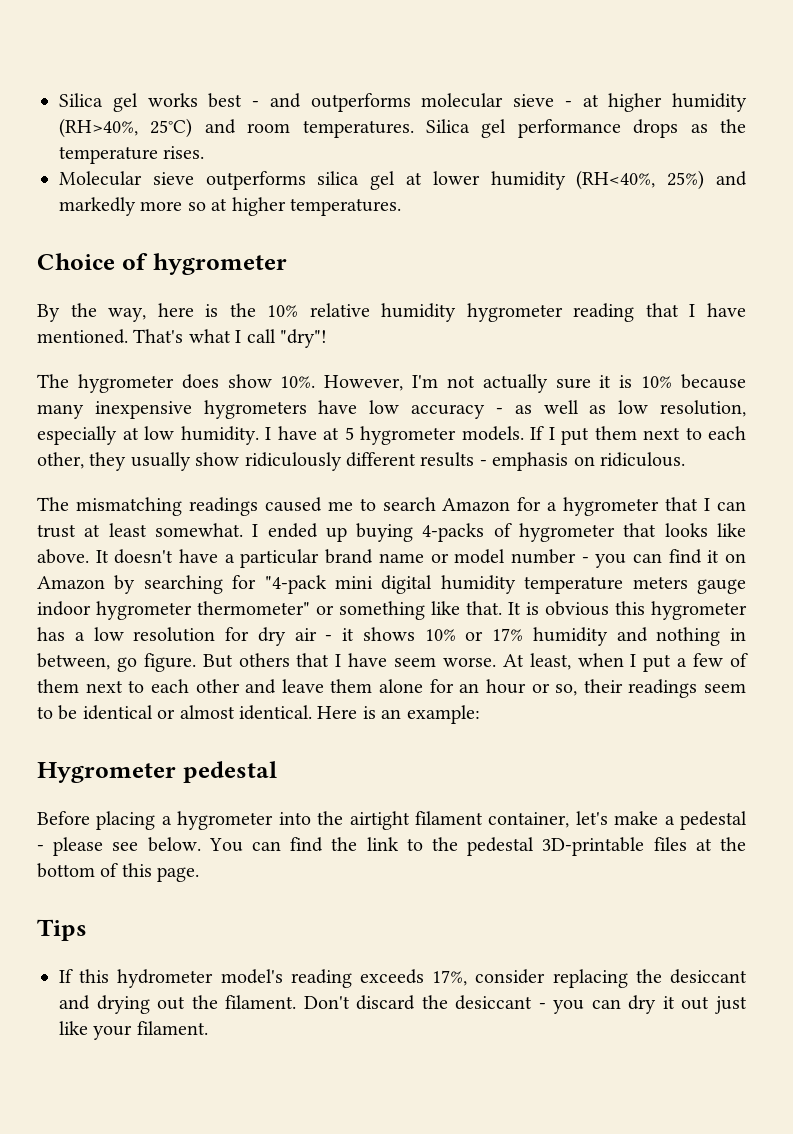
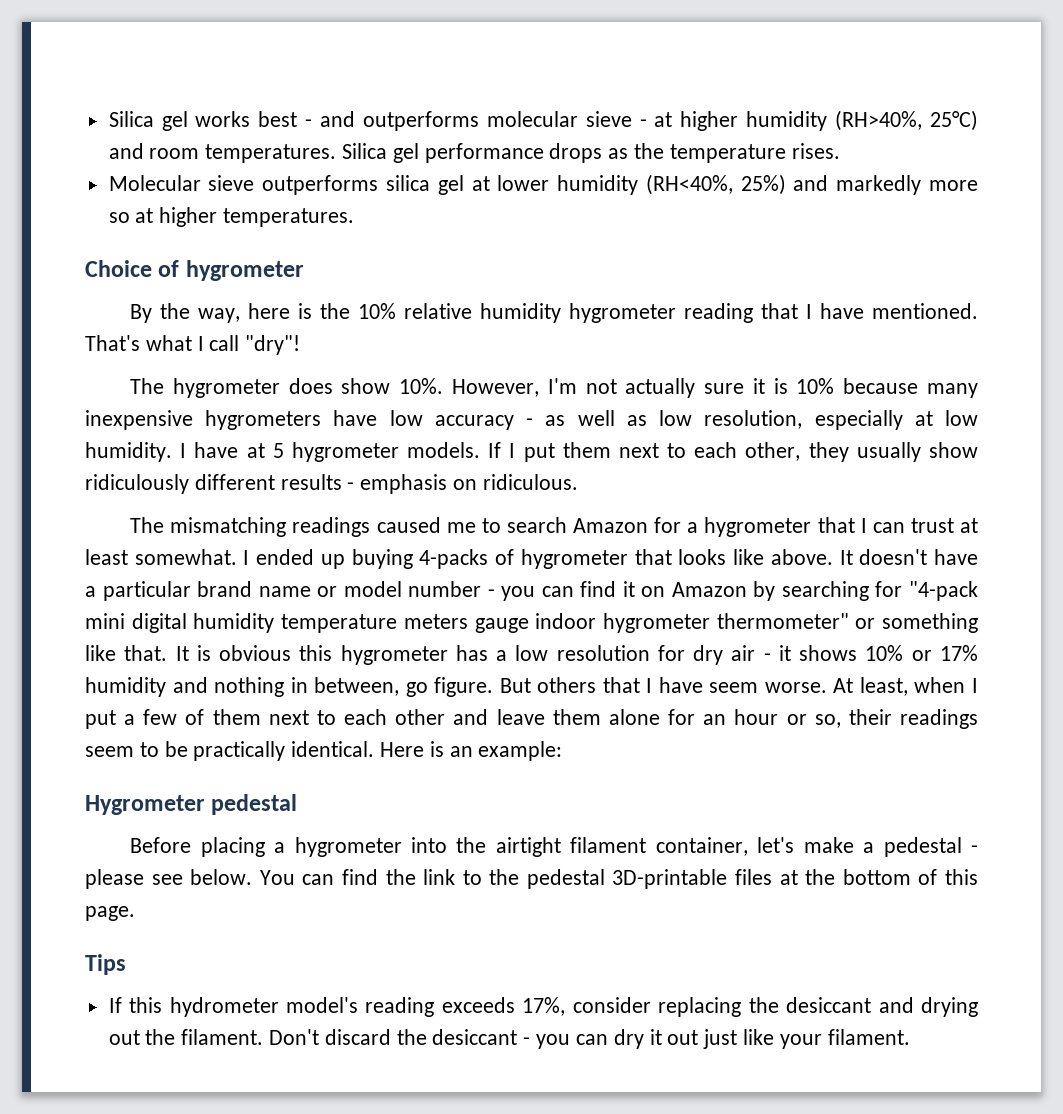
[82,705,235,720] identical or almost -> [193,741,286,761] practically

